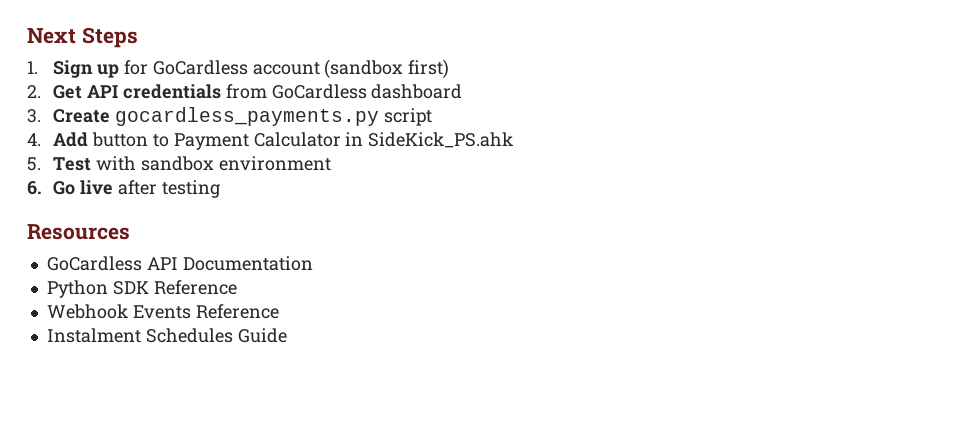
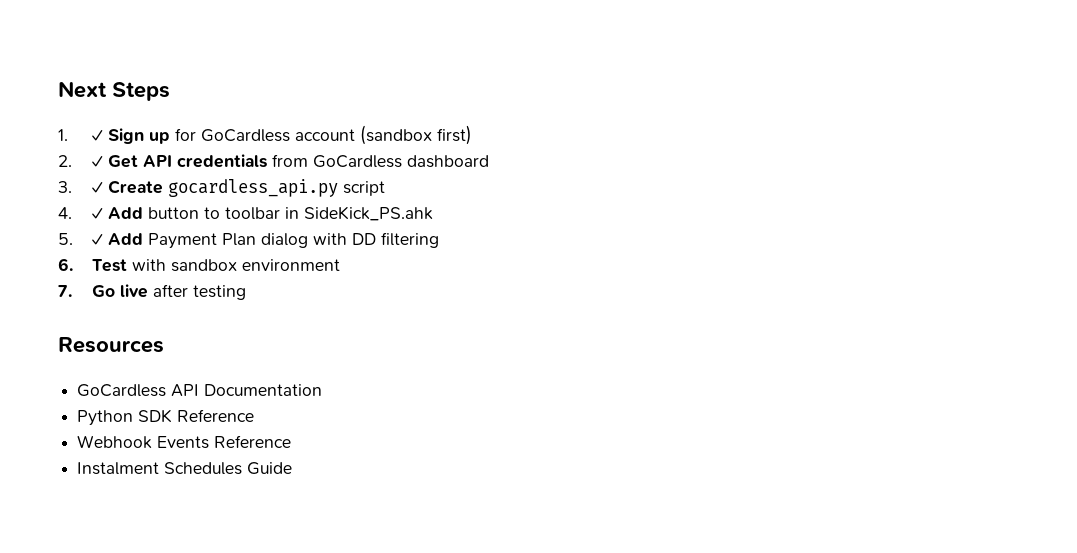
(38, 67) none -> [91,130,103,141] ✓
(41, 91) none -> [91,156,103,167] ✓
[53,107,380,126] Create gocardless_payments.py -> [91,179,338,197] ✓ Create gocardless_api.py
(41, 139) none -> [91,208,103,219] ✓
[173,132,341,150] Payment Calculator -> [224,207,280,220] toolbar
(41, 164) none -> [91,232,439,249] [58,258,73,271] ✓ Add Payment Plan dialog with DD filtering // 6.
[27,181,42,195] 6. -> [58,285,72,297] 7.

